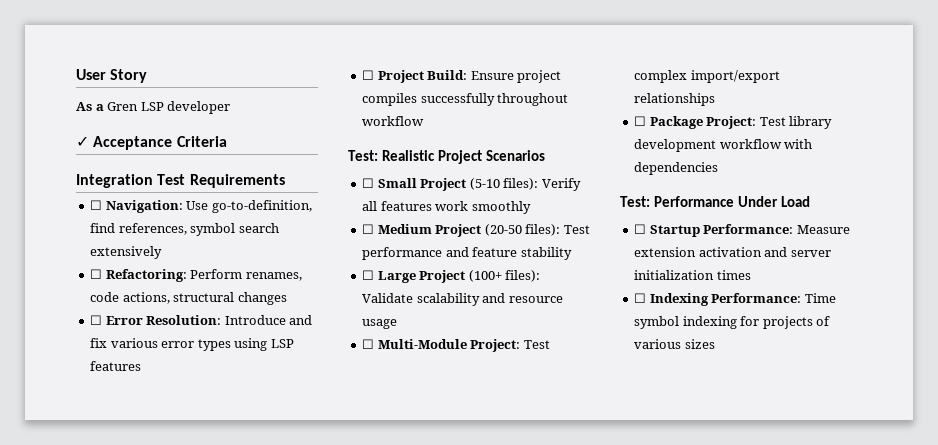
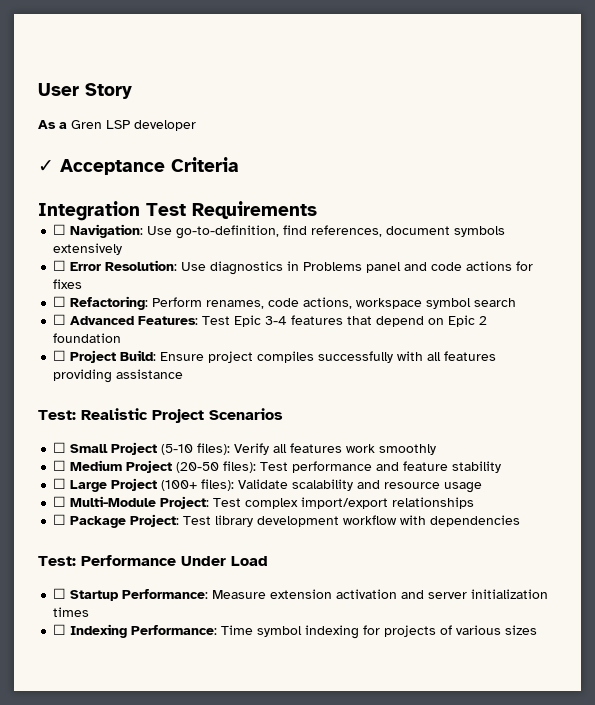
[190,223,279,236] symbol search -> [386,226,506,237] document symbols
(163, 252) none -> [53,260,534,275] [53,279,83,289] // ☐ Error Resolution: Use diagnostics in Problems panel and code actions for fixes
[173,292,287,305] [90,315,313,325] [90,338,294,351] [90,361,142,371] structural changes // ☐ Error Resolution: Introduce and fix various error types using LSP features -> [356,298,517,309] [53,314,488,327] [53,333,122,343] workspace symbol search // ☐ Advanced Features: Test Epic 3-4 features that depend on Epic 2 foundation
[497,93,569,106] [362,116,425,126] throughout workflow -> [397,351,497,361] [53,369,184,383] with all features providing assistance

